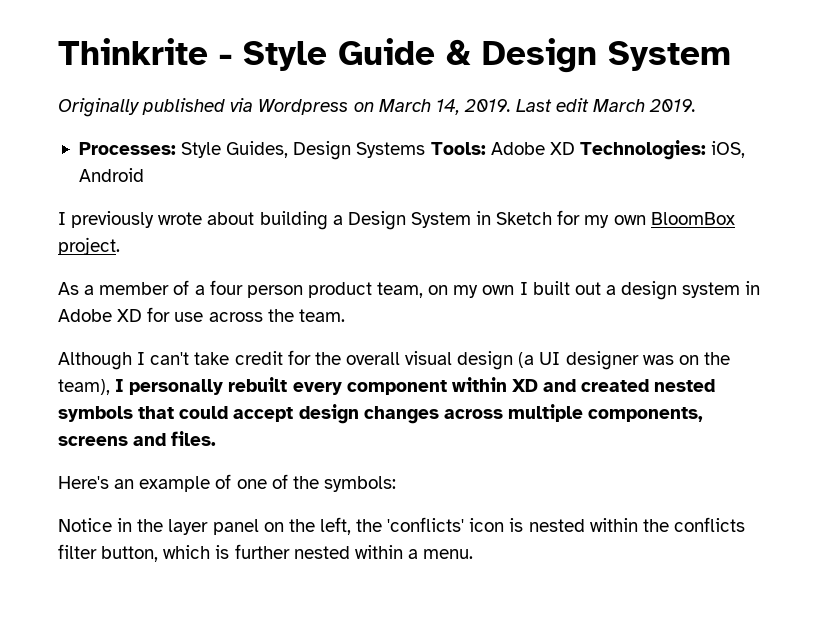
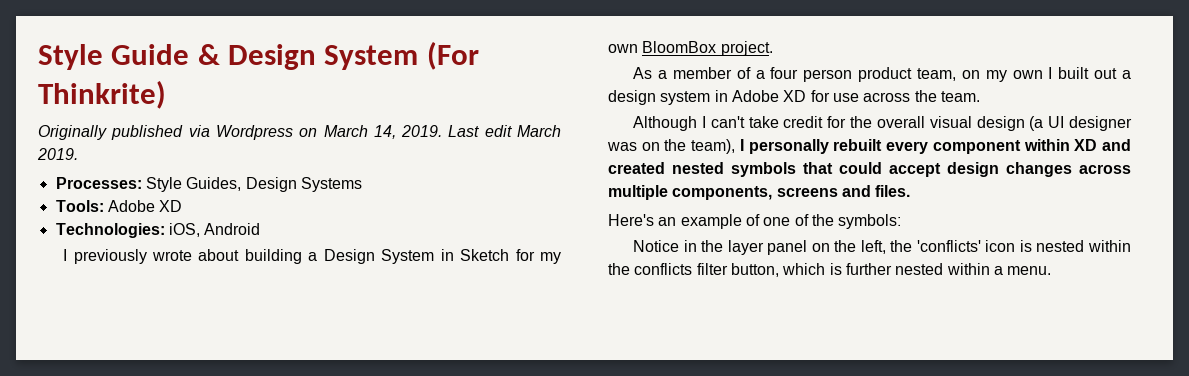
[58,38,232,65] Thinkrite - -> (38, 57) none
(731, 56) none -> [426,41,479,70] [38,80,166,109] (For Thinkrite)
(426, 150) none -> (362, 184) //
(575, 148) none -> (183, 206) //

